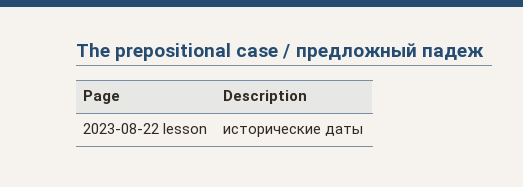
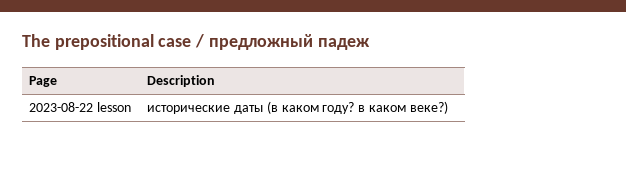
(363, 131) none -> [266,101,448,114] (в каком году? в каком веке?)

